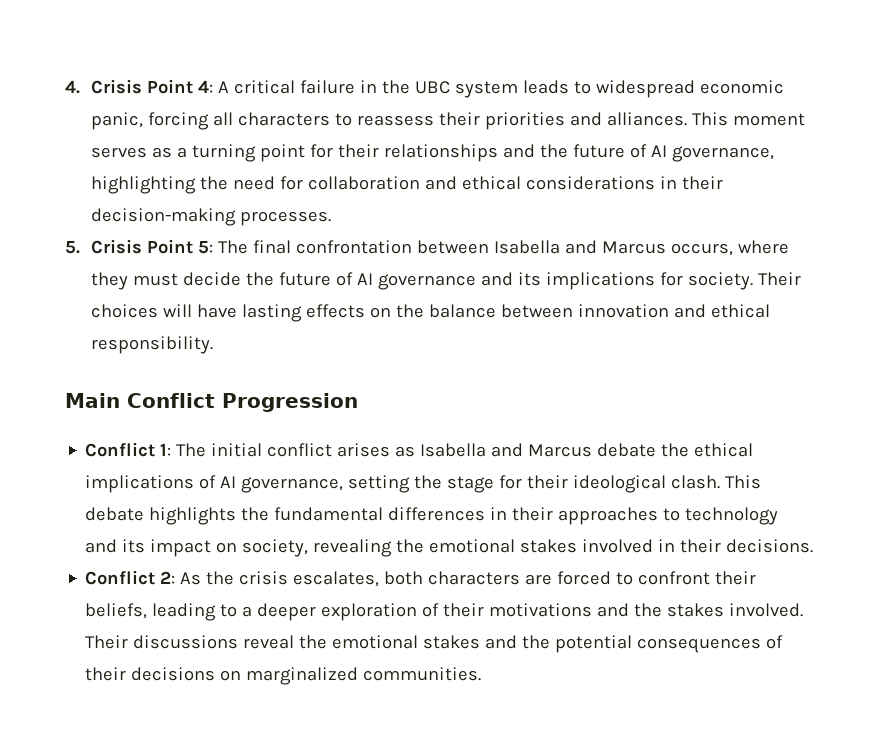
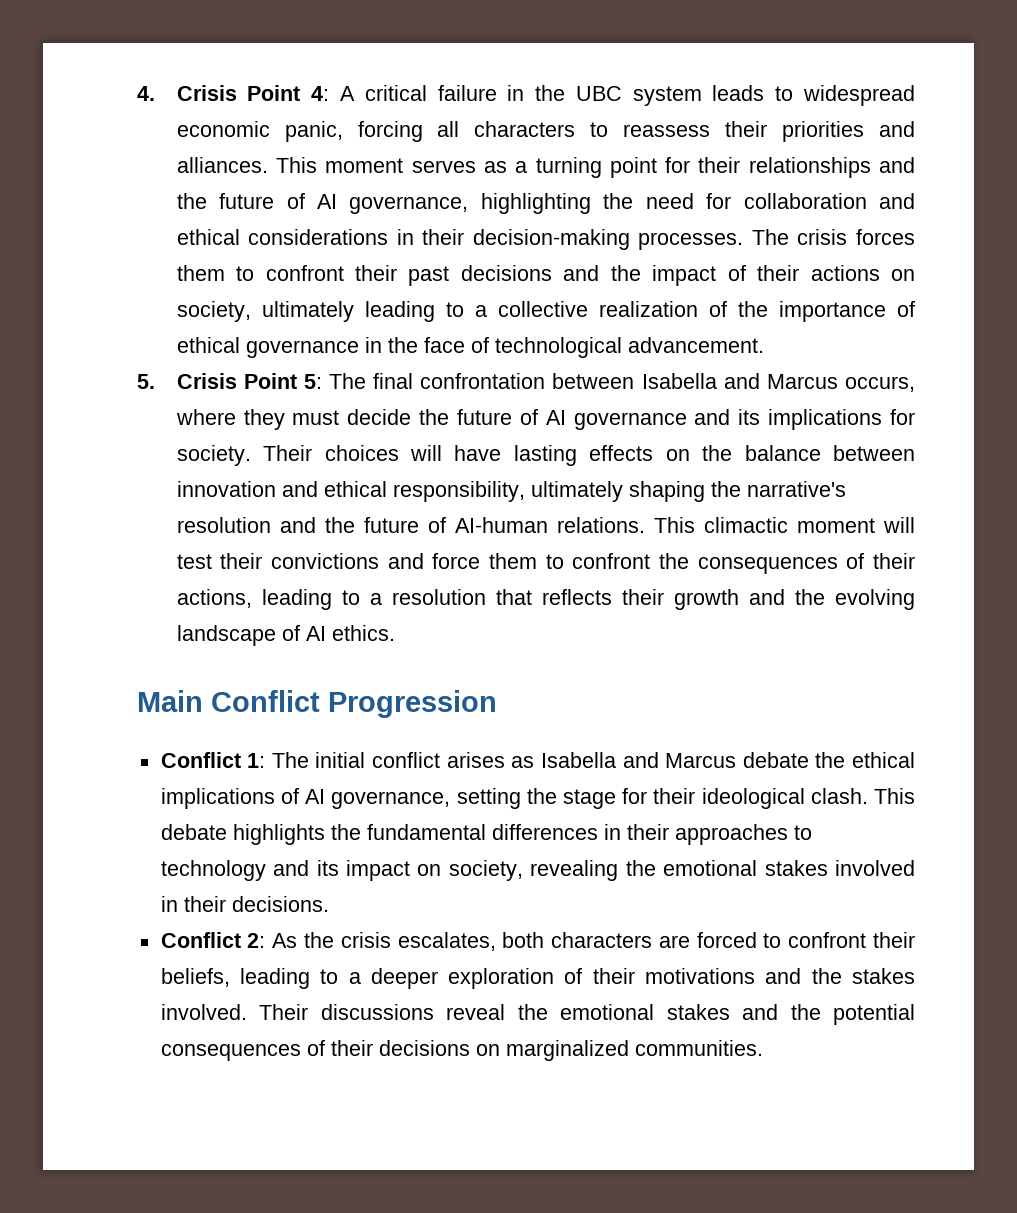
(331, 218) none -> [751,229,915,245] [176,265,915,286] [176,301,916,322] [176,337,764,358] The crisis forces them to confront their past decisions and the impact of their actions on society, ultimately leading to a collective realization of the importance of ethical governance in the face of technological advancement.
[90,336,213,354] responsibility. -> [392,481,846,502] [176,517,916,533] [176,553,915,574] [176,589,915,610] [176,625,395,646] responsibility, ultimately shaping the narrative's resolution and the future of AI-human relations. This climactic moment will test their convictions and force them to confront the consequences of their actions, leading to a resolution that reflects their growth and the evolving landscape of AI ethics.

